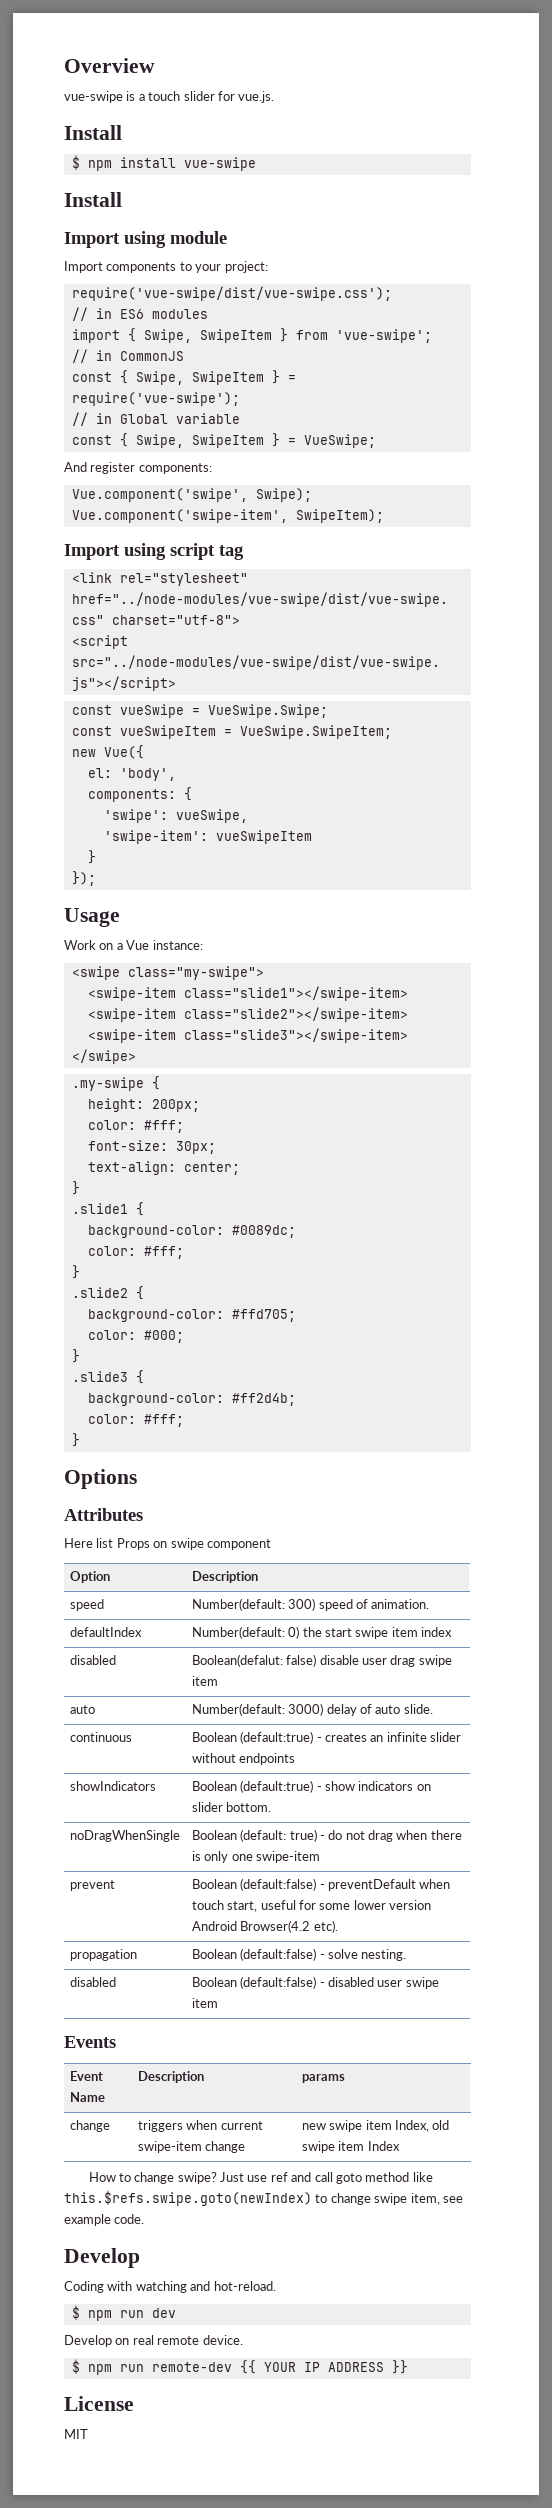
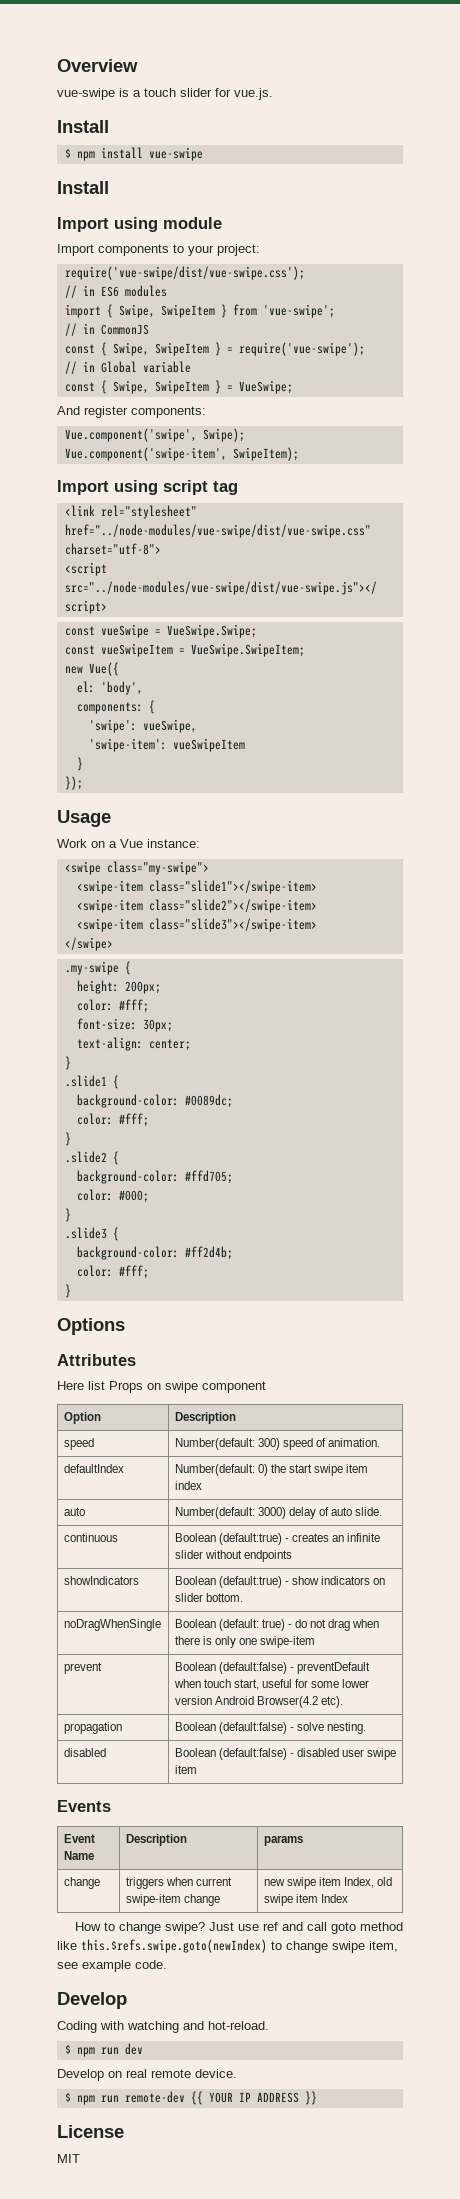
[69,1655,116,1665] [191,1654,452,1667] [191,1676,218,1686] // disabled | Boolean(defalut: false) disable user drag swipe item -> (202, 1485) none

